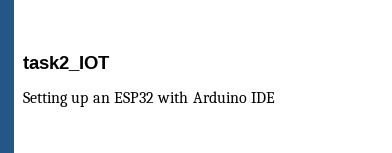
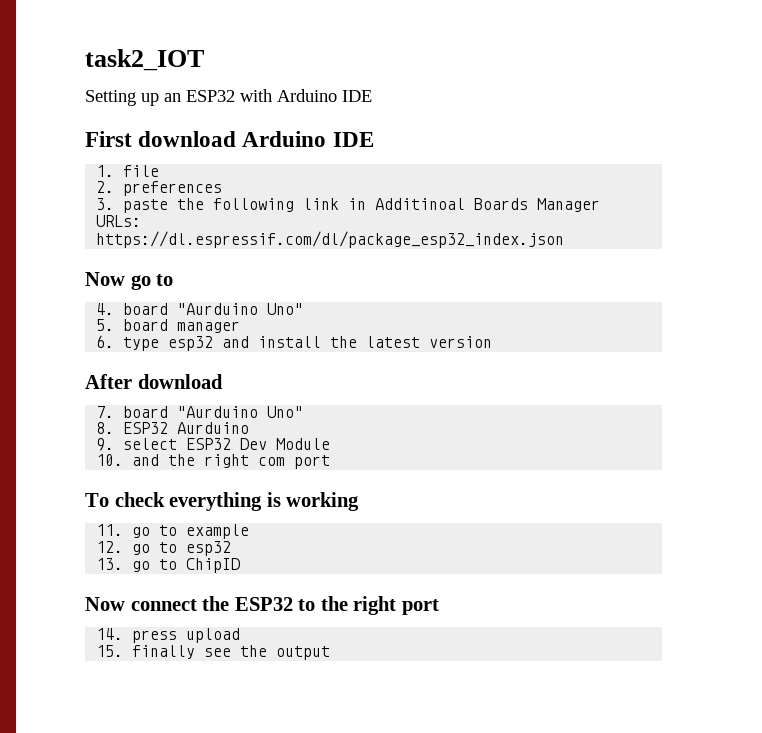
(275, 97) none -> [85,131,374,147] [96,165,160,177] [96,181,223,196] [96,198,601,213] [96,215,142,227] [96,231,565,248] [85,272,174,290] [96,303,304,315] [96,319,241,333] [96,335,493,351] [85,374,223,389] [96,406,304,418] [96,422,250,434] [96,438,331,451] [96,454,331,469] [85,492,360,511] [96,524,250,539] [96,541,232,556] [96,558,241,573] [85,596,439,615] [96,628,241,643] [96,645,331,660] // First download Arduino IDE // 1. file // 2. preferences // 3. paste the following link in Additinoal Boards Manager URLs: // https://dl.espressif.com/dl/package_esp32_index.json // Now go to // 4. board "Aurduino Uno" // 5. board manager // 6. type esp32 and install the latest version // After download // 7. board "Aurduino Uno" // 8. ESP32 Aurduino // 9. select ESP32 Dev Module // 10. and the right com port // To check everything is working // 11. go to example // 12. go to esp32 // 13. go to ChipID // Now connect the ESP32 to the right port // 14. press upload // 15. finally see the output

